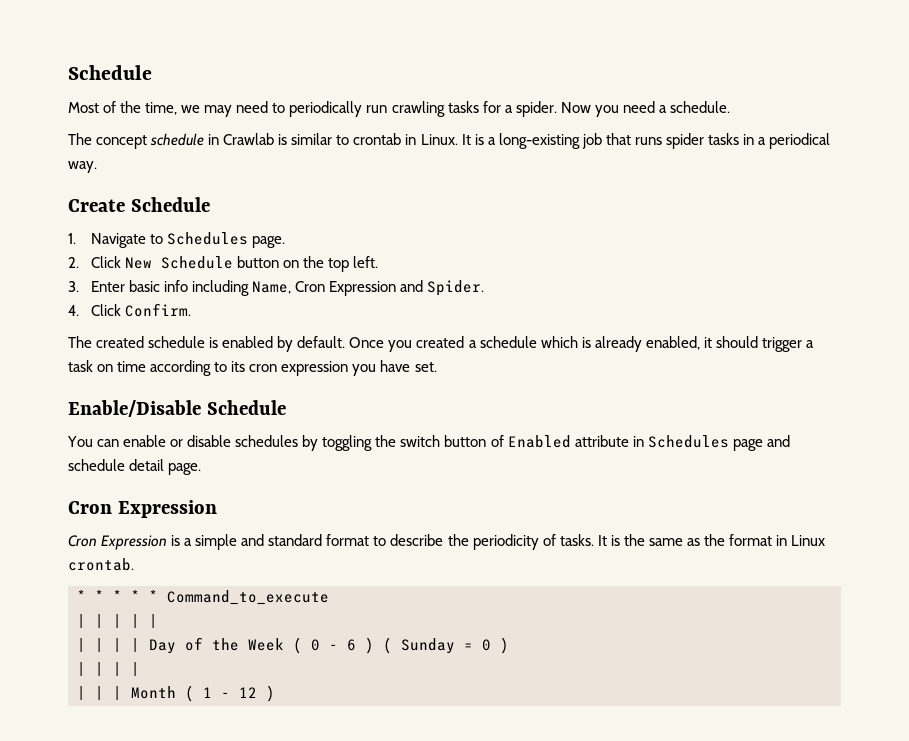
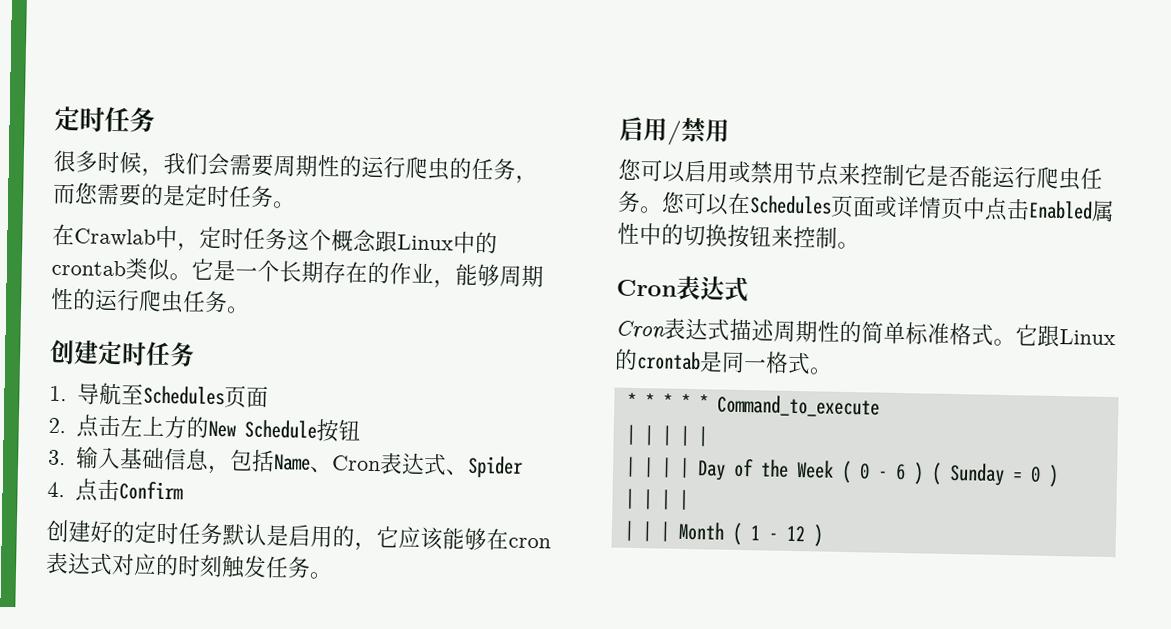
[68,65,152,80] [68,101,730,117] [68,133,831,149] [68,161,97,173] [68,197,210,212] [68,232,286,248] [68,256,379,272] [68,280,485,296] [68,303,192,317] [68,336,814,352] [68,360,437,376] [68,400,286,417] [67,435,790,451] [68,459,202,475] [68,500,217,518] [68,534,826,550] [68,558,134,571] Schedule // Most of the time, we may need to periodically run crawling tasks for a spider. Now you need a schedule. // The concept schedule in Crawlab is similar to crontab in Linux. It is a long-existing job that runs spider tasks in a periodical way. // Create Schedule // 1. Navigate to Schedules page. // 2. Click New Schedule button on the top left. // 3. Enter basic info including Name, Cron Expression and Spider. // 4. Click Confirm. // The created schedule is enabled by default. Once you created a schedule which is already enabled, it should trigger a task on time according to its cron expression you have set. // Enable/Disable Schedule // You can enable or disable schedules by toggling the switch button of Enabled attribute in Schedules page and schedule detail page. // Cron Expression // Cron Expression is a simple and standard format to describe the periodicity of tasks. It is the same as the format in Linux crontab. -> [54,105,155,133] [53,149,538,185] [53,182,296,209] [52,223,498,254] [51,257,544,289] [50,287,250,314] [49,339,195,368] [49,382,269,408] [48,414,361,443] [48,446,523,479] [47,478,184,502] [46,519,551,552] [45,551,333,580] [619,116,730,146] [618,158,1103,191] [617,190,1115,223] [617,222,860,250] [616,275,749,303] [615,317,1116,348] [614,348,833,375] 定时任务 // 很多时候，我们会需要周期性的运行爬虫的任务，而您需要的是定时任务。 // 在Crawlab中，定时任务这个概念跟Linux中的crontab类似。它是一个长期存在的作业，能够周期性的运行爬虫任务。 // 创建定时任务 // 1.导航至Schedules页面 // 2.点击左上方的New Schedule按钮 // 3.输入基础信息，包括Name、Cron表达式、Spider // 4.点击Confirm // 创建好的定时任务默认是启用的，它应该能够在cron表达式对应的时刻触发任务。 // 启用/禁用 // 您可以启用或禁用节点来控制它是否能运行爬虫任务。您可以在Schedules页面或详情页中点击Enabled属性中的切换按钮来控制。 // Cron表达式 // Cron表达式描述周期性的简单标准格式。它跟Linux的crontab是同一格式。

